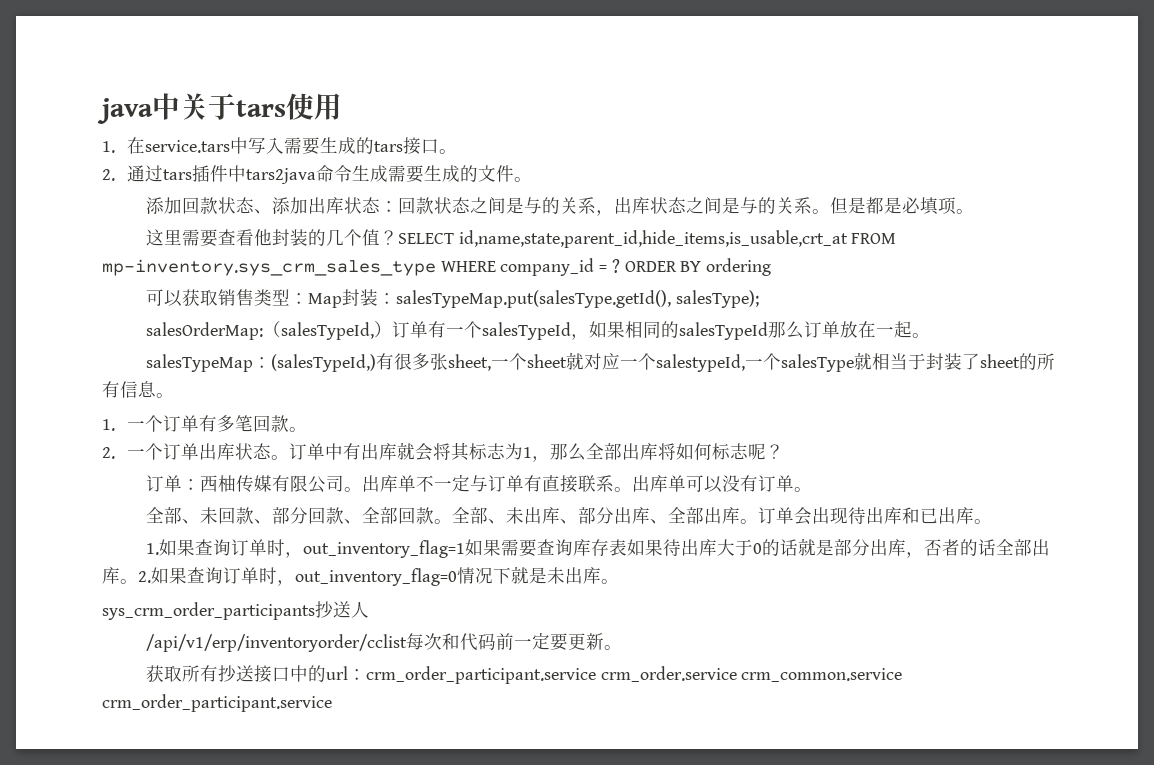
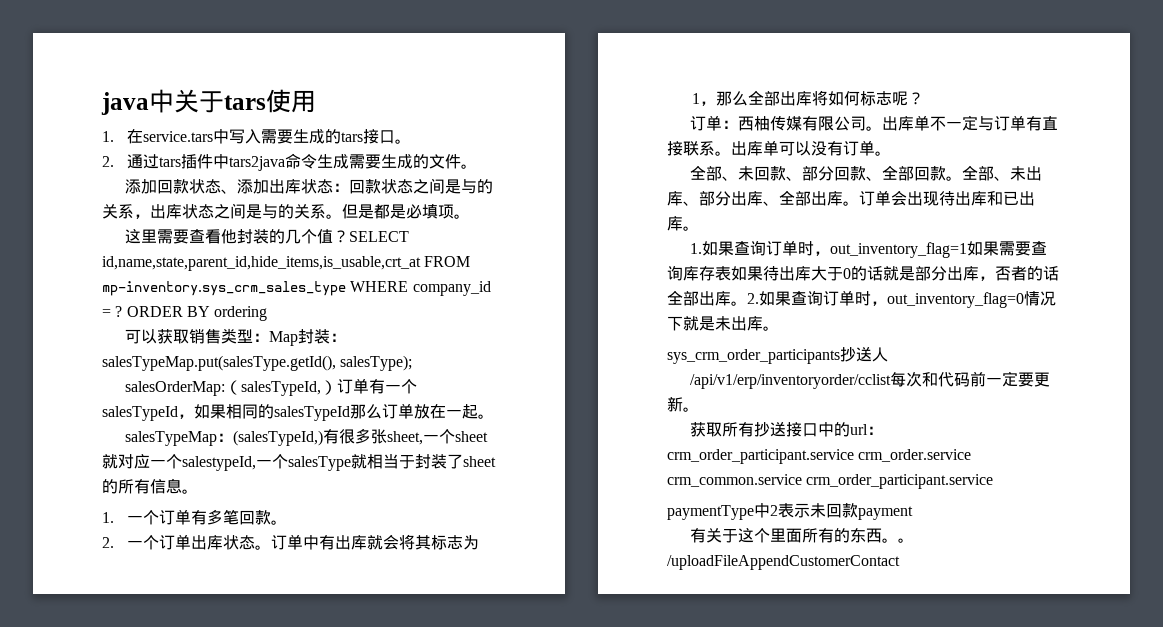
(332, 703) none -> [667,503,913,520] [690,528,915,543] [667,555,900,570] // paymentType中2表示未回款payment // 有关于这个里面所有的东西。。/uploadFileAppendCustomerContact

